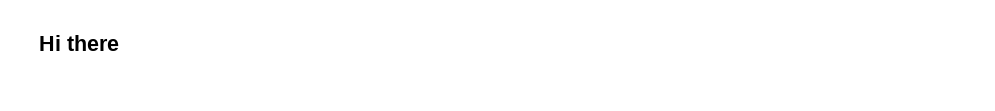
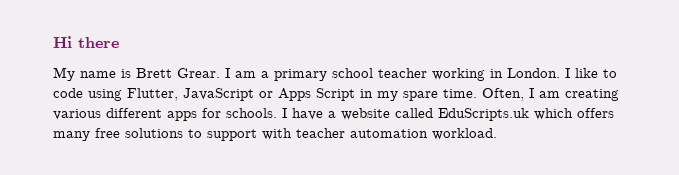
(119, 43) none -> [53,67,617,81] [53,88,619,101] [53,108,614,121] [53,128,497,141] // My name is Brett Grear. I am a primary school teacher working in London. I like to code using Flutter, JavaScript or Apps Script in my spare time. Often, I am creating various different apps for schools. I have a website called EduScripts.uk which offers many free solutions to support with teacher automation workload.

